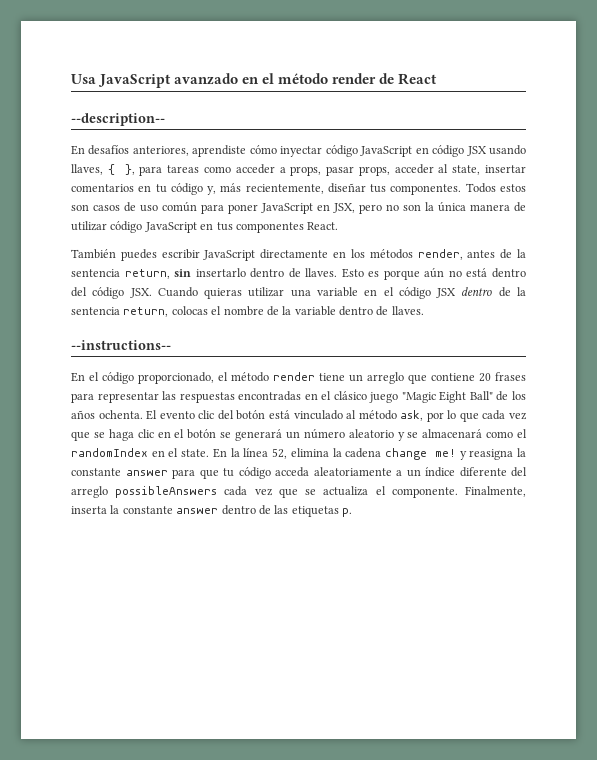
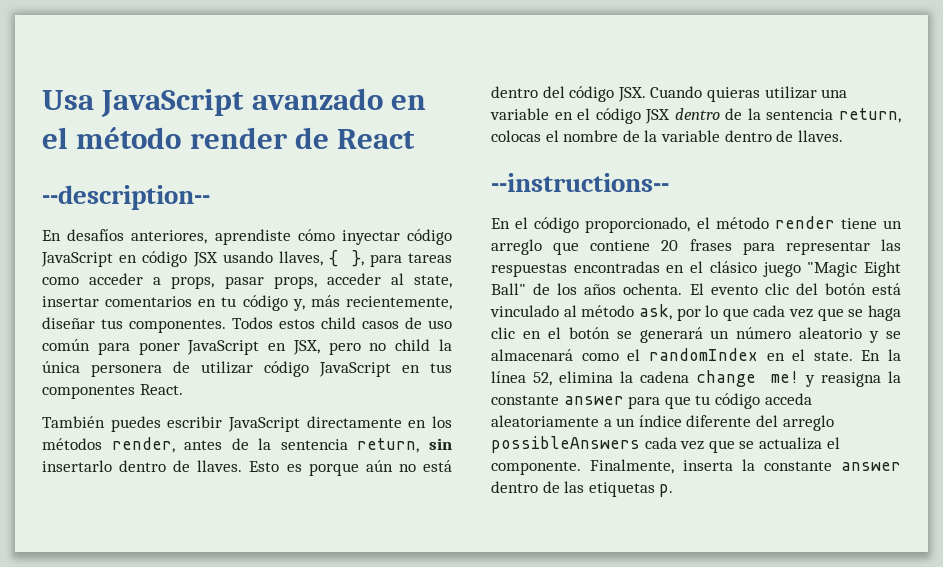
[71,204,89,211] son -> [321,317,356,329] child
[403,204,421,211] son -> [395,339,431,351] child
[470,204,510,211] manera -> [91,364,162,377] personera

